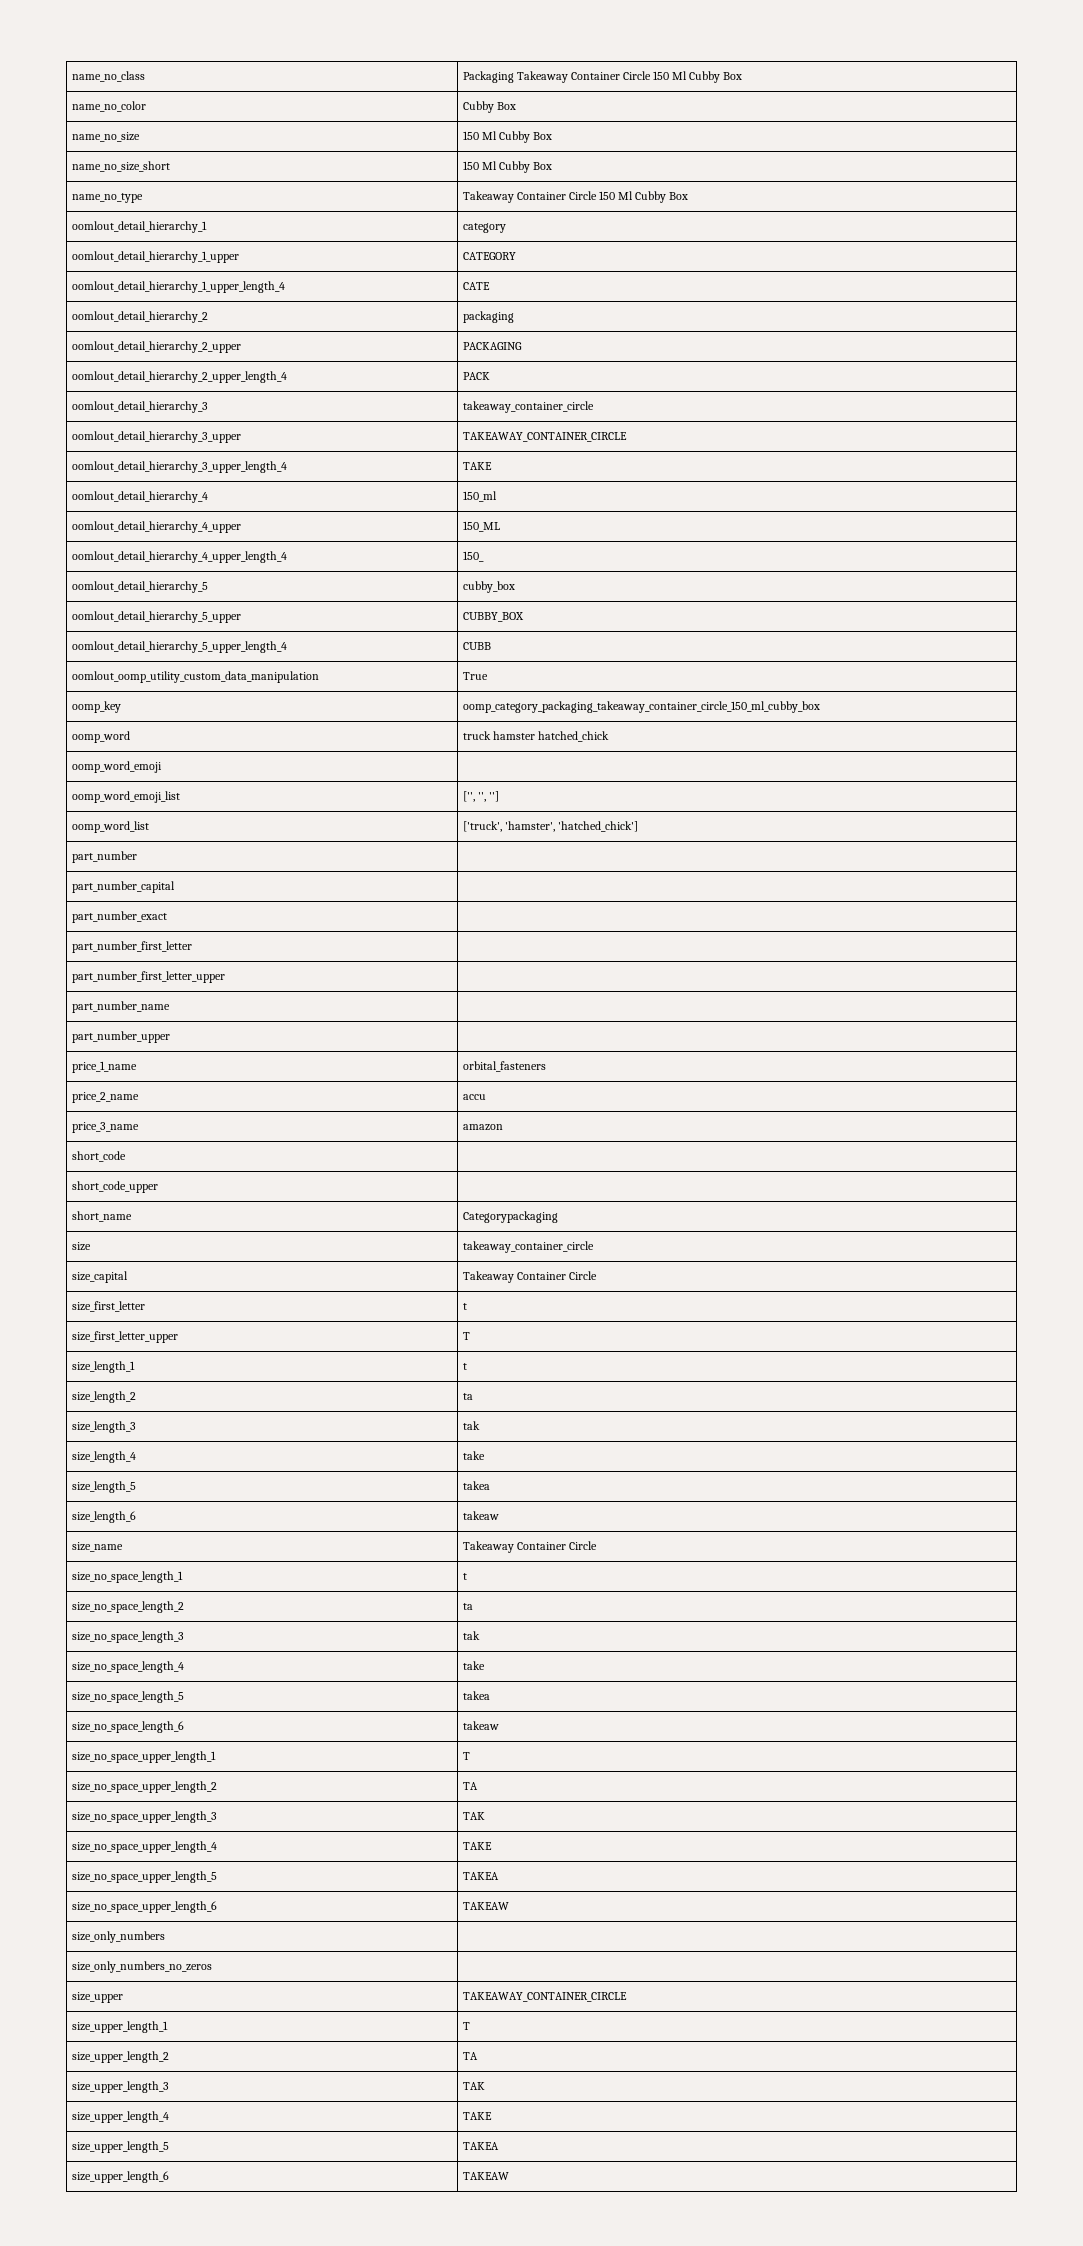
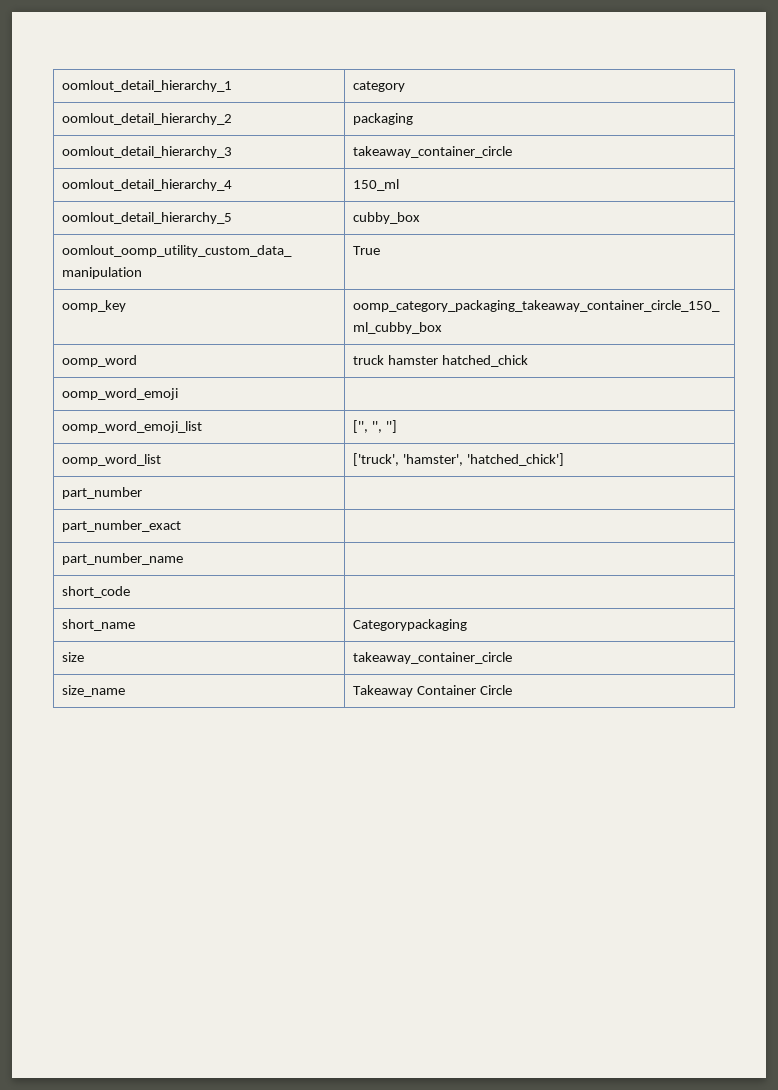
[71,71,145,82] [462,71,743,83] [71,101,146,112] [462,101,516,113] [71,132,140,142] [462,131,552,143] [71,161,170,172] [462,161,552,173] [71,193,143,203] [462,191,689,203] [71,221,207,233] [462,223,506,233] [71,251,239,263] [462,252,516,260] [71,281,285,293] [462,282,490,290] [71,311,208,323] [462,311,514,323] [71,341,241,353] [462,342,522,350] [71,371,287,383] [462,372,490,380] [71,401,208,413] [462,401,594,413] [71,431,241,443] [462,432,627,442] [71,461,287,473] [462,462,492,470] [71,491,208,503] [462,491,497,502] [71,521,241,533] [462,521,500,532] [71,551,287,563] [462,551,484,562] [71,581,208,593] [462,581,515,593] [71,611,241,623] [462,612,524,622] [71,641,287,653] [462,642,491,650] name_no_class | Packaging Takeaway Container Circle 150 Ml Cubby Box // name_no_color | Cubby Box // name_no_size | 150 Ml Cubby Box // name_no_size_short | 150 Ml Cubby Box // name_no_type | Takeaway Container Circle 150 Ml Cubby Box // oomlout_detail_hierarchy_1 | category // oomlout_detail_hierarchy_1_upper | CATEGORY // oomlout_detail_hierarchy_1_upper_length_4 | CATE // oomlout_detail_hierarchy_2 | packaging // oomlout_detail_hierarchy_2_upper | PACKAGING // oomlout_detail_hierarchy_2_upper_length_4 | PACK // oomlout_detail_hierarchy_3 | takeaway_container_circle // oomlout_detail_hierarchy_3_upper | TAKEAWAY_CONTAINER_CIRCLE // oomlout_detail_hierarchy_3_upper_length_4 | TAKE // oomlout_detail_hierarchy_4 | 150_ml // oomlout_detail_hierarchy_4_upper | 150_ML // oomlout_detail_hierarchy_4_upper_length_4 | 150_ // oomlout_detail_hierarchy_5 | cubby_box // oomlout_detail_hierarchy_5_upper | CUBBY_BOX // oomlout_detail_hierarchy_5_upper_length_4 | CUBB -> [61,80,232,92] [352,81,405,92] [61,113,232,125] [352,113,413,125] [61,146,232,158] [352,146,512,158] [61,179,232,191] [352,179,399,191] [61,212,232,224] [352,212,420,224] oomlout_detail_hierarchy_1 | category // oomlout_detail_hierarchy_2 | packaging // oomlout_detail_hierarchy_3 | takeaway_container_circle // oomlout_detail_hierarchy_4 | 150_ml // oomlout_detail_hierarchy_5 | cubby_box
[71,881,175,893] // part_number_capital | -> (142, 493) none
[71,941,192,953] [71,971,225,983] // part_number_first_letter | // part_number_first_letter_upper | -> (181, 526) none
[71,1031,170,1043] [71,1061,137,1073] [462,1061,546,1072] [71,1092,139,1103] [462,1094,486,1100] [71,1122,139,1133] [462,1124,503,1131] // part_number_upper | // price_1_name | orbital_fasteners // price_2_name | accu // price_3_name | amazon -> (183, 559) none
[71,1181,158,1193] // short_code_upper | -> (130, 592) none
[71,1271,128,1283] [462,1271,597,1283] [71,1301,145,1312] [462,1303,467,1310] [71,1331,178,1343] [462,1332,470,1340] [71,1361,135,1373] [462,1363,467,1370] [71,1391,136,1403] [462,1393,473,1400] [71,1421,136,1433] [462,1421,480,1430] [71,1451,136,1463] [462,1451,485,1460] [71,1481,136,1493] [462,1481,490,1490] [71,1511,136,1523] [462,1511,499,1520] [71,1542,123,1552] [462,1541,597,1553] [71,1571,183,1583] [462,1573,467,1580] [71,1601,184,1613] [462,1603,473,1610] [71,1631,184,1643] [462,1631,480,1640] [71,1661,184,1673] [462,1661,485,1670] [71,1691,184,1703] [462,1691,490,1700] [71,1721,184,1733] [462,1721,499,1730] [71,1751,216,1763] [462,1752,470,1760] [71,1781,217,1793] [462,1782,478,1790] [71,1811,217,1823] [462,1812,485,1820] [71,1841,217,1853] [462,1842,492,1850] [71,1871,217,1883] [462,1872,499,1880] [71,1901,217,1913] [462,1902,509,1910] [71,1931,165,1943] [71,1961,212,1973] [71,1992,123,2003] [462,1992,627,2002] [71,2021,168,2033] [462,2022,470,2030] [71,2051,169,2063] [462,2052,478,2060] [71,2081,169,2093] [462,2082,485,2090] [71,2111,169,2123] [462,2112,492,2120] [71,2141,169,2153] [462,2142,499,2150] [71,2171,169,2183] [462,2172,509,2180] size_capital | Takeaway Container Circle // size_first_letter | t // size_first_letter_upper | T // size_length_1 | t // size_length_2 | ta // size_length_3 | tak // size_length_4 | take // size_length_5 | takea // size_length_6 | takeaw // size_name | Takeaway Container Circle // size_no_space_length_1 | t // size_no_space_length_2 | ta // size_no_space_length_3 | tak // size_no_space_length_4 | take // size_no_space_length_5 | takea // size_no_space_length_6 | takeaw // size_no_space_upper_length_1 | T // size_no_space_upper_length_2 | TA // size_no_space_upper_length_3 | TAK // size_no_space_upper_length_4 | TAKE // size_no_space_upper_length_5 | TAKEA // size_no_space_upper_length_6 | TAKEAW // size_only_numbers | // size_only_numbers_no_zeros | // size_upper | TAKEAWAY_CONTAINER_CIRCLE // size_upper_length_1 | T // size_upper_length_2 | TA // size_upper_length_3 | TAK // size_upper_length_4 | TAKE // size_upper_length_5 | TAKEA // size_upper_length_6 | TAKEAW -> [61,685,125,697] [352,685,512,697] size_name | Takeaway Container Circle

